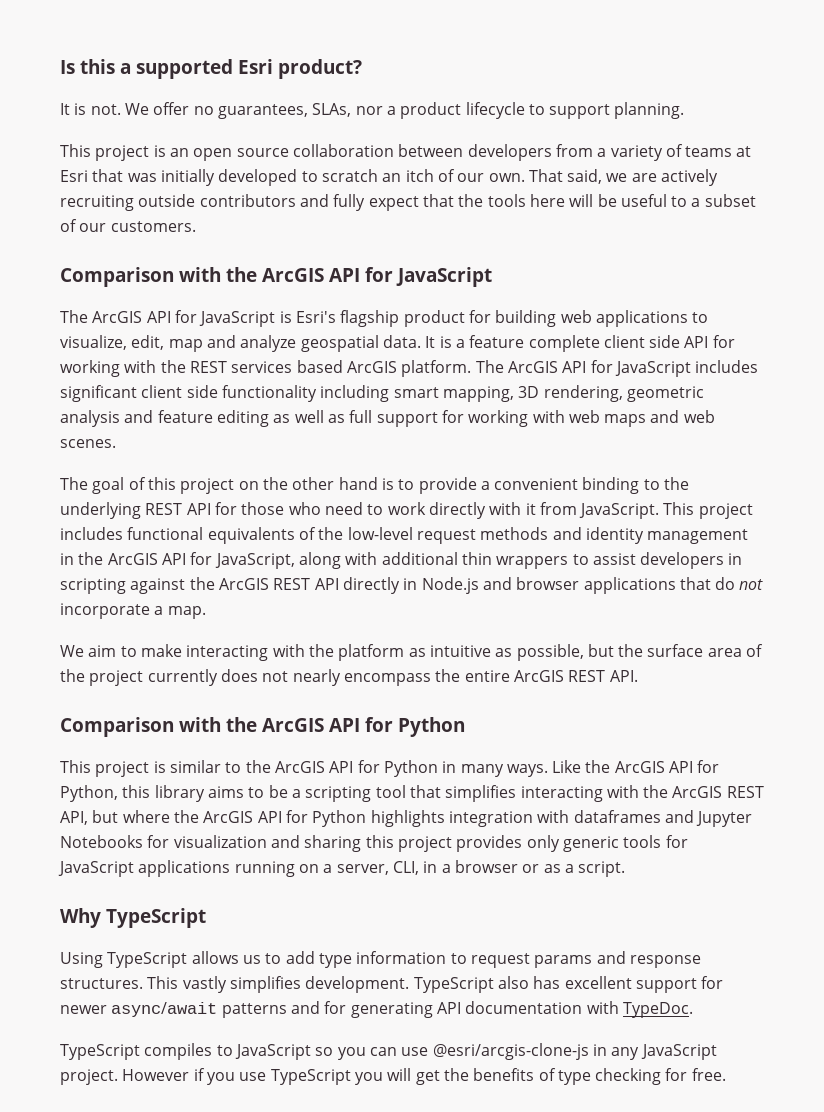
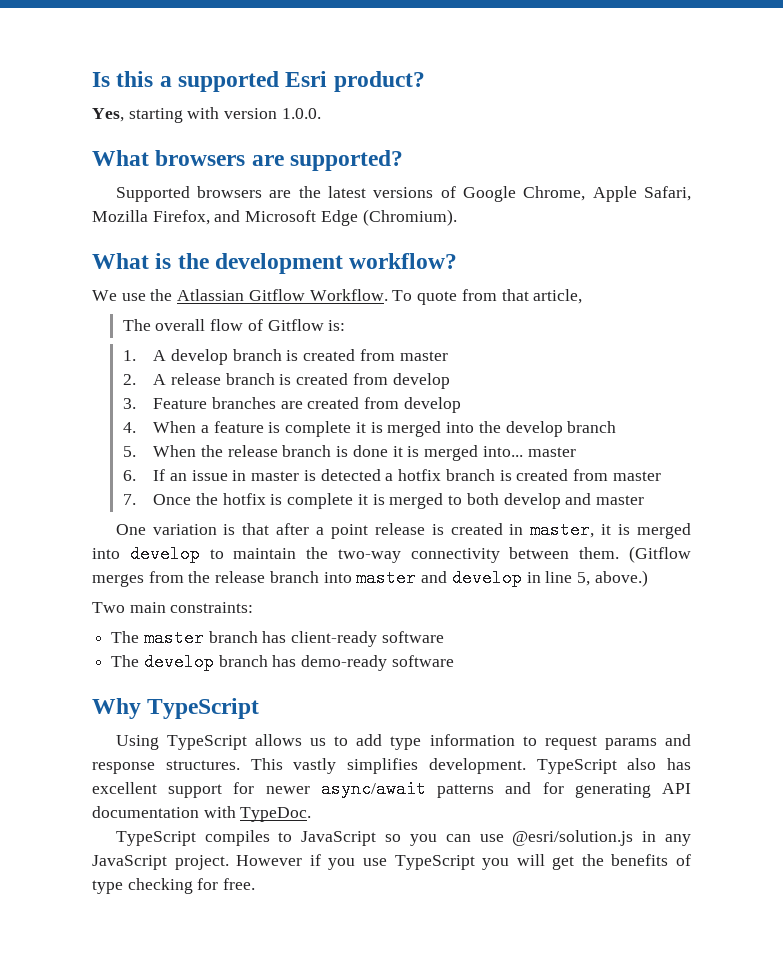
[60,102,685,119] [60,144,752,161] [60,169,719,186] [60,194,756,211] [60,219,196,232] [60,267,492,287] [60,310,709,327] [60,335,735,352] [60,360,759,377] [60,385,704,402] [60,410,715,427] [60,439,116,448] [60,477,690,494] [60,502,753,519] [60,527,749,544] [60,552,743,569] [60,577,764,594] [60,603,206,619] [60,644,764,661] [60,669,638,686] [60,717,465,737] [60,760,720,777] [60,785,764,802] [60,810,753,827] [60,835,688,852] [58,860,626,877] It is not. We offer no guarantees, SLAs, nor a product lifecycle to support planning. // This project is an open source collaboration between developers from a variety of teams at Esri that was initially developed to scratch an itch of our own. That said, we are actively recruiting outside contributors and fully expect that the tools here will be useful to a subset of our customers. // Comparison with the ArcGIS API for JavaScript // The ArcGIS API for JavaScript is Esri's flagship product for building web applications to visualize, edit, map and analyze geospatial data. It is a feature complete client side API for working with the REST services based ArcGIS platform. The ArcGIS API for JavaScript includes significant client side functionality including smart mapping, 3D rendering, geometric analysis and feature editing as well as full support for working with web maps and web scenes. // The goal of this project on the other hand is to provide a convenient binding to the underlying REST API for those who need to work directly with it from JavaScript. This project includes functional equivalents of the low-level request methods and identity management in the ArcGIS API for JavaScript, along with additional thin wrappers to assist developers in scripting against the ArcGIS REST API directly in Node.js and browser applications that do not incorporate a map. // We aim to make interacting with the platform as intuitive as possible, but the surface area of the project currently does not nearly encompass the entire ArcGIS REST API. // Comparison with the ArcGIS API for Python // This project is similar to the ArcGIS API for Python in many ways. Like the ArcGIS API for Python, this library aims to be a scripting tool that simplifies interacting with the ArcGIS REST API, but where the ArcGIS API for Python highlights integration with dataframes and Jupyter Notebooks for visualization and sharing this project provides only generic tools for JavaScript applications running on a server, CLI, in a browser or as a script. -> [92,107,321,123] [92,150,404,171] [115,186,691,202] [92,209,457,226] [92,253,458,274] [92,289,583,305] [122,319,346,331] [122,349,448,365] [122,373,450,389] [122,397,461,413] [122,421,617,437] [122,445,576,461] [122,469,661,481] [122,493,644,509] [115,521,692,539] [92,545,691,563] [92,569,648,587] [92,602,254,613] [111,629,444,647] [111,653,454,671] Yes, starting with version 1.0.0. // What browsers are supported? // Supported browsers are the latest versions of Google Chrome, Apple Safari, Mozilla Firefox, and Microsoft Edge (Chromium). // What is the development workflow? // We use the Atlassian Gitflow Workflow. To quote from that article, // The overall flow of Gitflow is: // 1. A develop branch is created from master // 2. A release branch is created from develop // 3. Feature branches are created from develop // 4. When a feature is complete it is merged into the develop branch // 5. When the release branch is done it is merged into... master // 6. If an issue in master is detected a hotfix branch is created from master // 7. Once the hotfix is complete it is merged to both develop and master // One variation is that after a point release is created in master, it is merged into develop to maintain the two-way connectivity between them. (Gitflow merges from the release branch into master and develop in line 5, above.) // Two main constraints: // The master branch has client-ready software // The develop branch has demo-ready software
[432,1043,589,1060] @esri/arcgis-clone-js -> [512,830,634,846] @esri/solution.js

